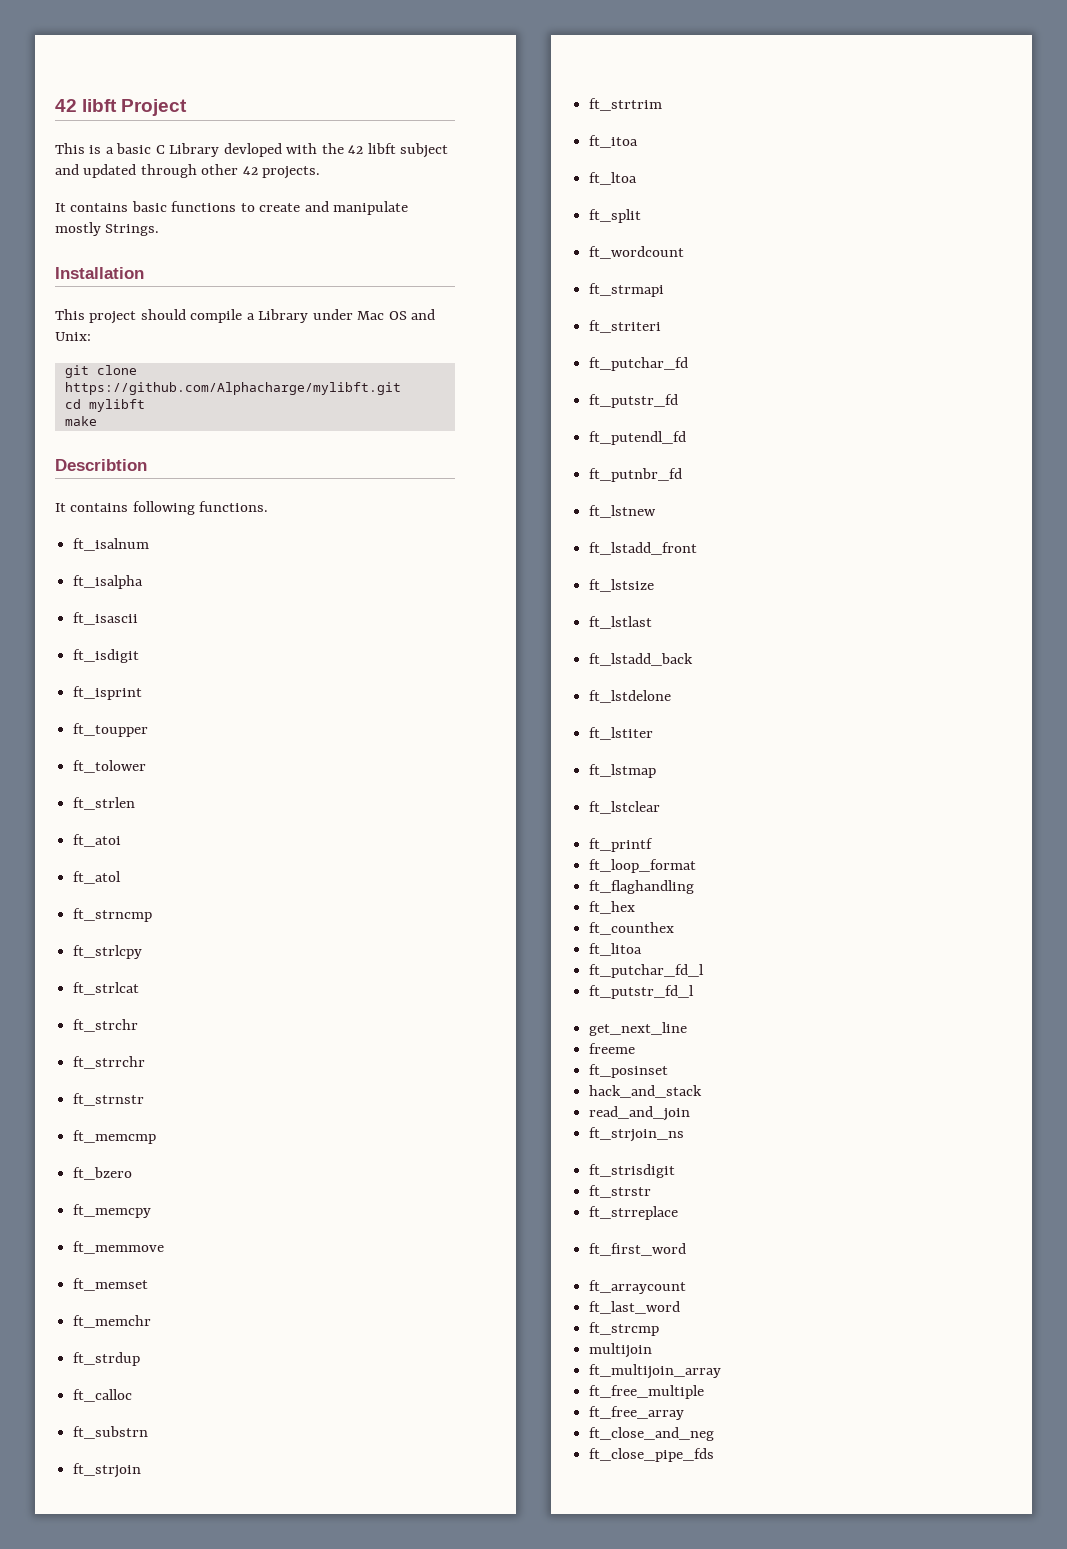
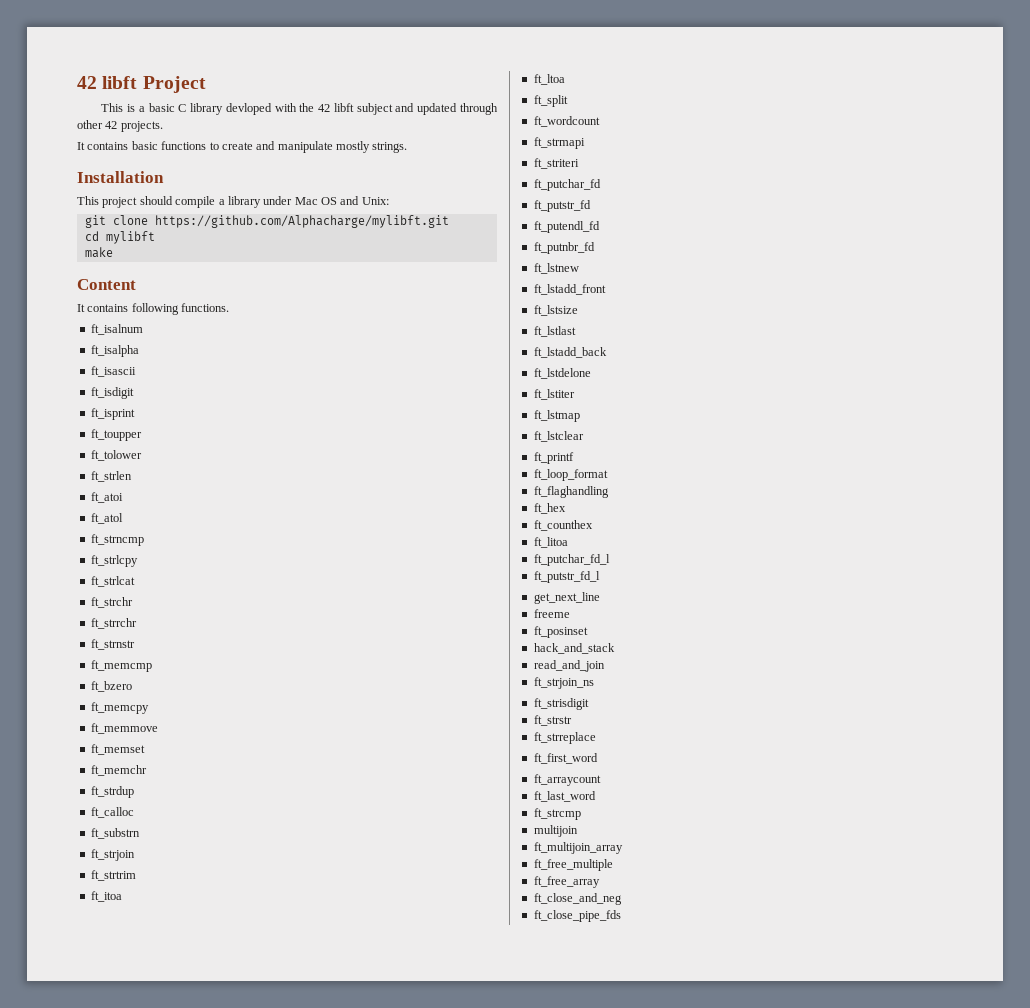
[169,143,220,157] Library -> [190,103,224,115] library
[105,224,160,236] Strings. -> [372,142,408,153] strings.
[258,309,309,323] Library -> [227,196,261,208] library
[55,459,147,471] Describtion -> [77,279,136,290] Content

